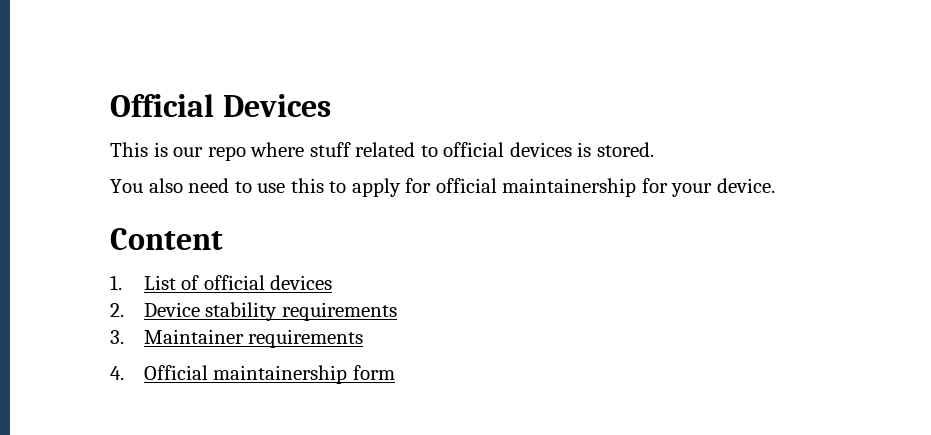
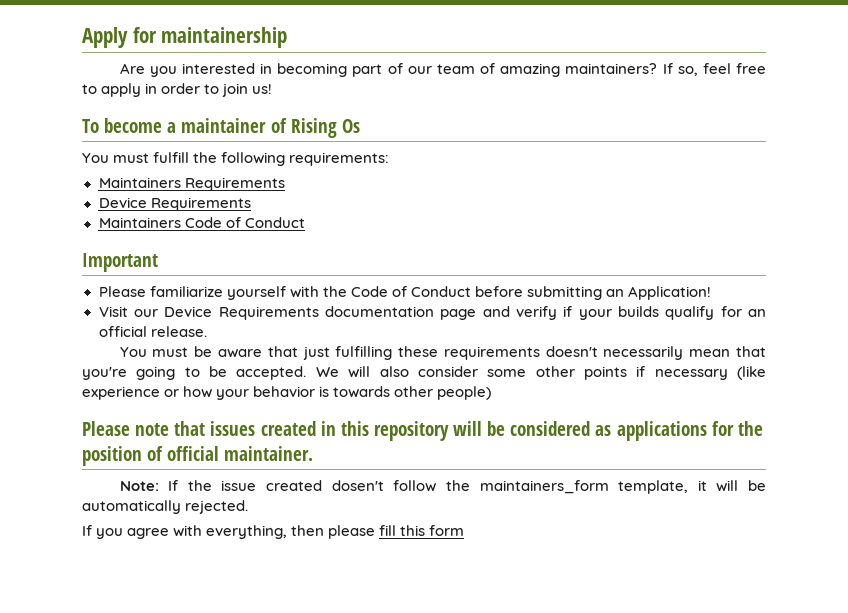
[110,94,331,117] [110,142,654,161] [110,178,775,197] [110,228,223,250] [110,275,333,290] [110,302,397,321] [110,329,364,348] [110,365,348,384] Official Devices // This is our repo where stuff related to official devices is stored. // You also need to use this to apply for official maintainership for your device. // Content // 1. List of official devices // 2. Device stability requirements // 3. Maintainer requirements // 4. Official maintainership -> [82,27,288,48] [119,63,766,77] [82,83,273,97] [82,118,360,138] [82,152,390,166] [98,177,285,191] [98,197,251,211] [98,217,305,228] [82,253,158,272] [98,286,712,300] [98,306,766,320] [98,326,207,337] [119,346,766,360] [82,366,767,380] [82,386,492,400] [82,421,763,441] [82,446,314,466] [119,480,766,494] [82,500,249,514] [82,525,426,539] Apply for maintainership // Are you interested in becoming part of our team of amazing maintainers? If so, feel free to apply in order to join us! // To become a maintainer of Rising Os // You must fulfill the following requirements: // Maintainers Requirements // Device Requirements // Maintainers Code of Conduct // Important // Please familiarize yourself with the Code of Conduct before submitting an Application! // Visit our Device Requirements documentation page and verify if your builds qualify for an official release. // You must be aware that just fulfilling these requirements doesn't necessarily mean that you're going to be accepted. We will also consider some other points if necessary (like experience or how your behavior is towards other people) // Please note that issues created in this repository will be considered as applications for the position of official maintainer. // Note: If the issue created dosen't follow the maintainers_form template, it will be automatically rejected. // If you agree with everything, then please fill this

